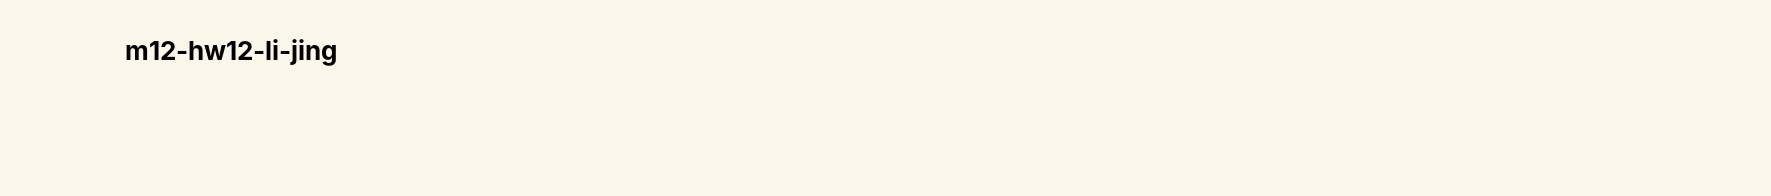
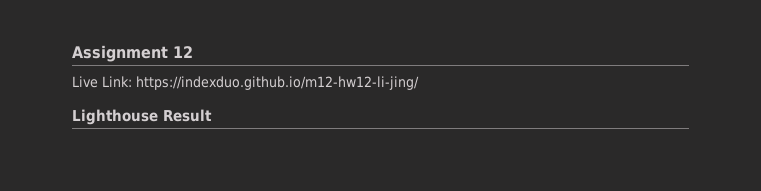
[125,39,337,66] m12-hw12-li-jing -> [72,45,193,62] [72,76,419,90] [72,109,212,125] Assignment 12 // Live Link: https://indexduo.github.io/m12-hw12-li-jing/ // Lighthouse Result

